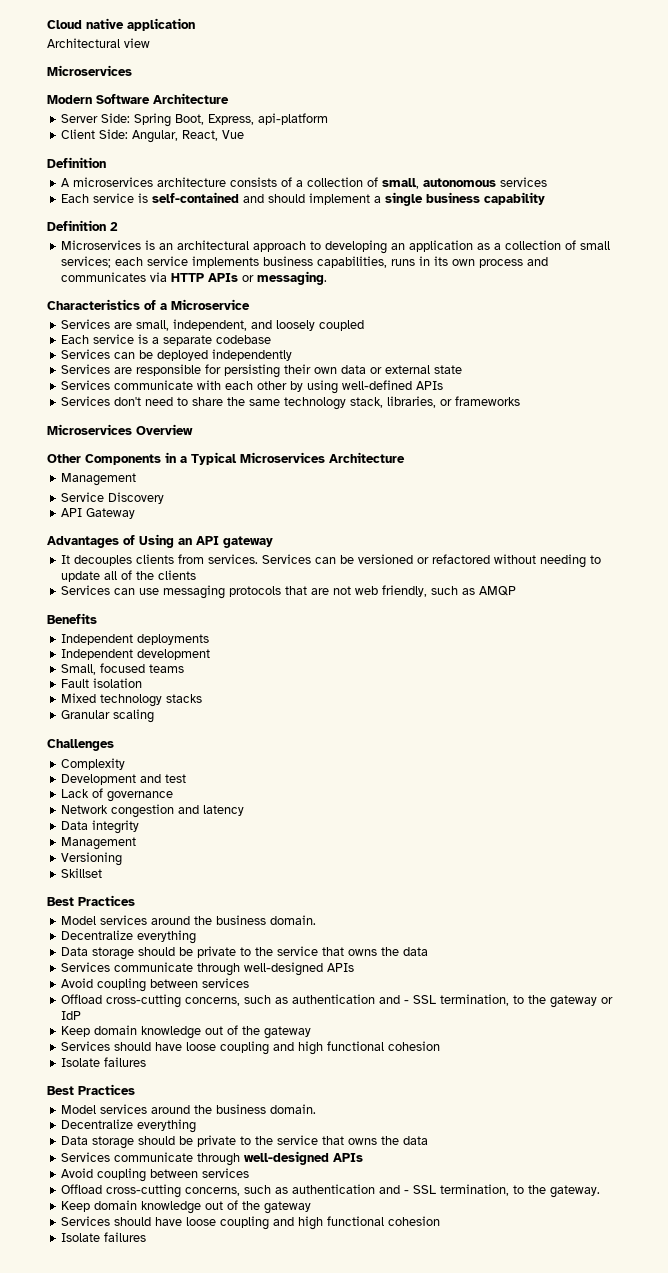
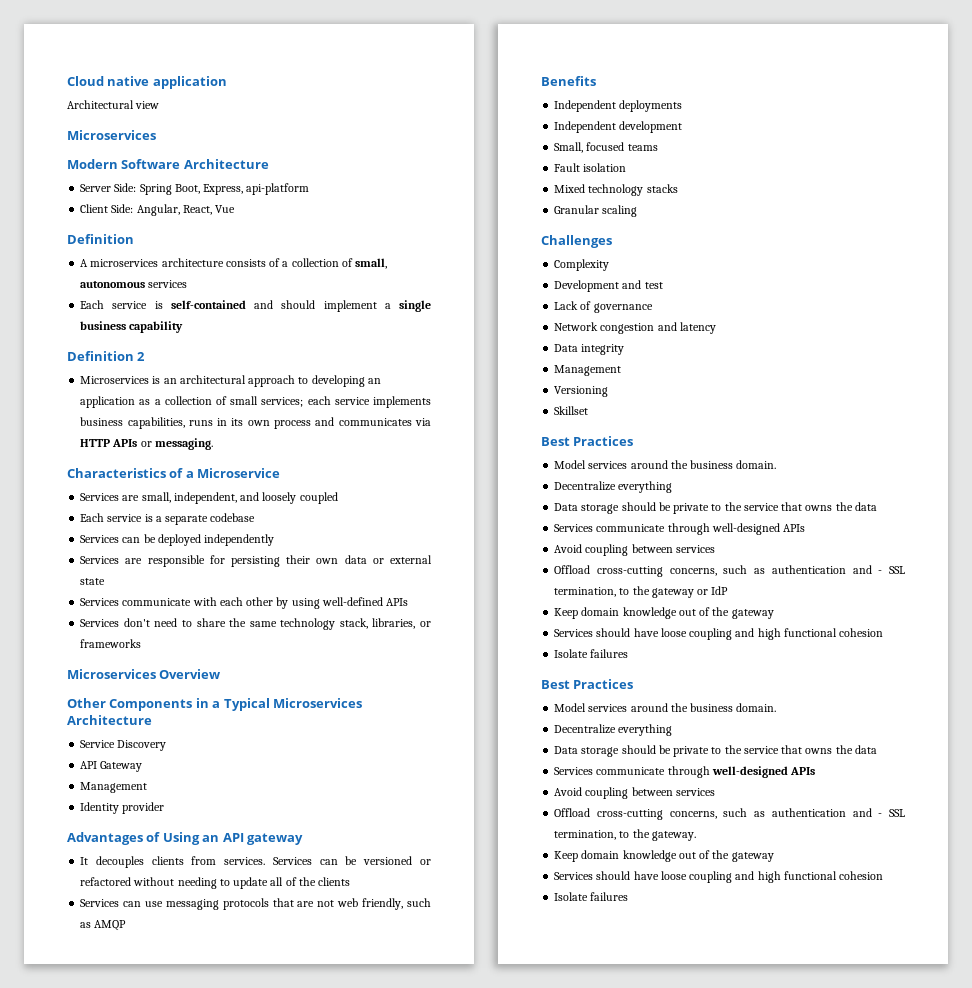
[60,473,136,486] // Management -> (152, 720) none
(135, 513) none -> [80,782,148,793] [80,802,165,814] // Management // Identity provider

